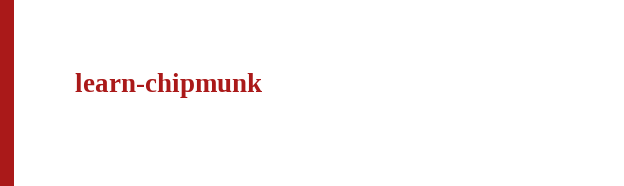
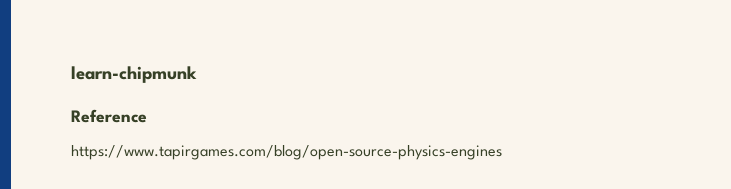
(262, 85) none -> [71,109,147,123] [71,145,502,160] // Reference // https://www.tapirgames.com/blog/open-source-physics-engines

